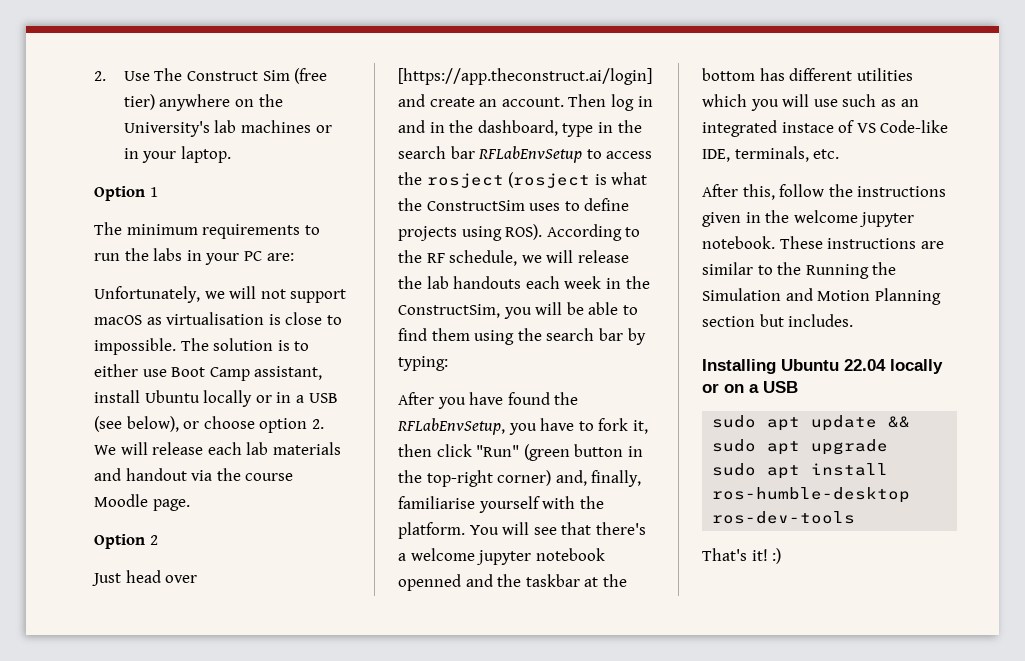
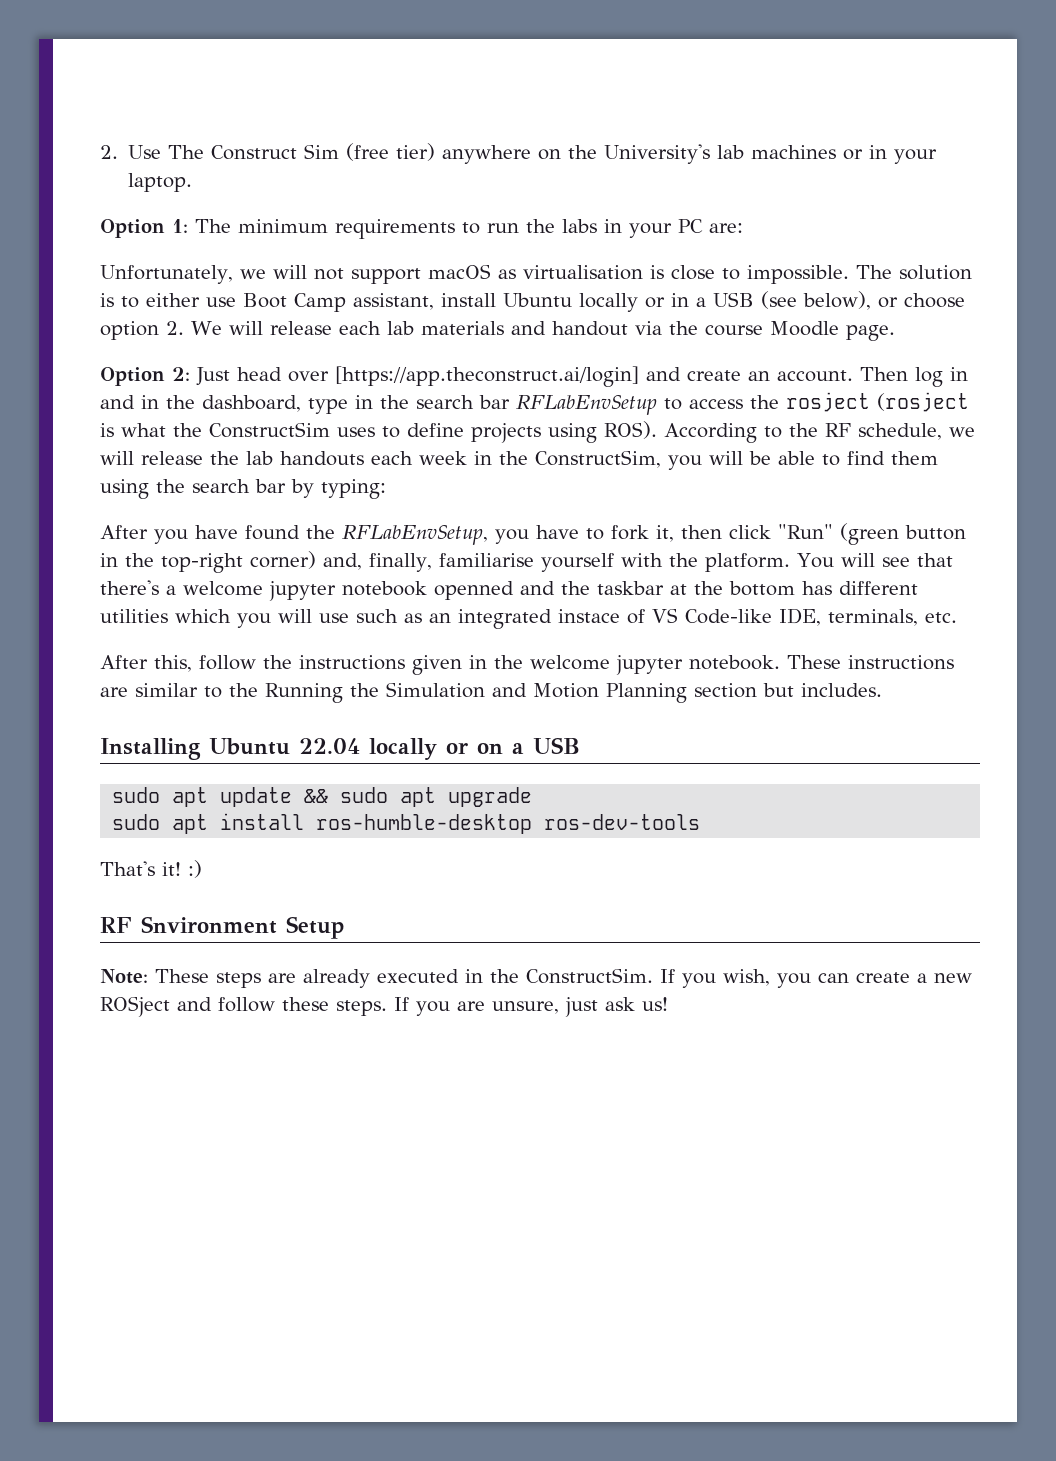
[149,187,158,197] 1 // -> [172,219,188,233] 1:
[149,535,158,545] 2 // -> [172,367,190,381] 2:
(782, 556) none -> [100,916,344,939] [100,968,972,988] [100,996,668,1017] // RF Snvironment Setup // Note: These steps are already executed in the ConstructSim. If you wish, you can create a new ROSject and follow these steps. If you are unsure, just ask us!

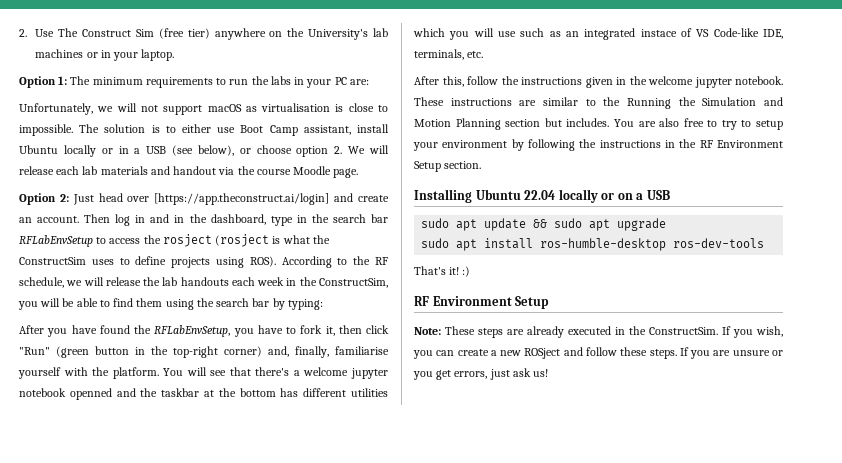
(882, 690) none -> [613,118,783,130] [413,139,783,151] [414,161,482,172] You are also free to try to setup your environment by following the instructions in the RF Environment Setup section.
[141,916,277,934] Snvironment -> [432,296,512,306] Environment
[492,1001,559,1014] unsure, -> [732,350,783,356] [413,370,488,380] unsure or you get errors,

